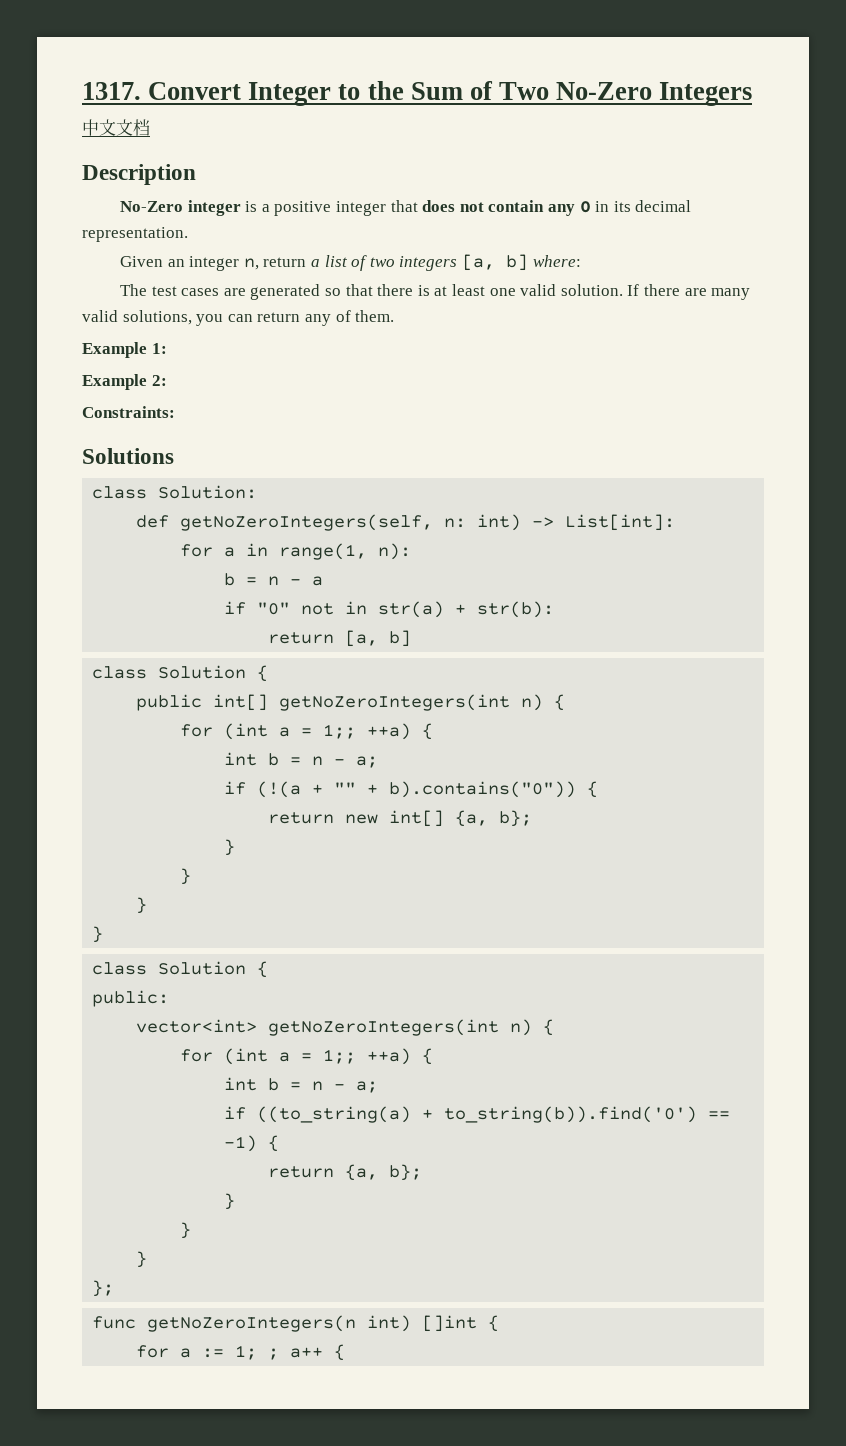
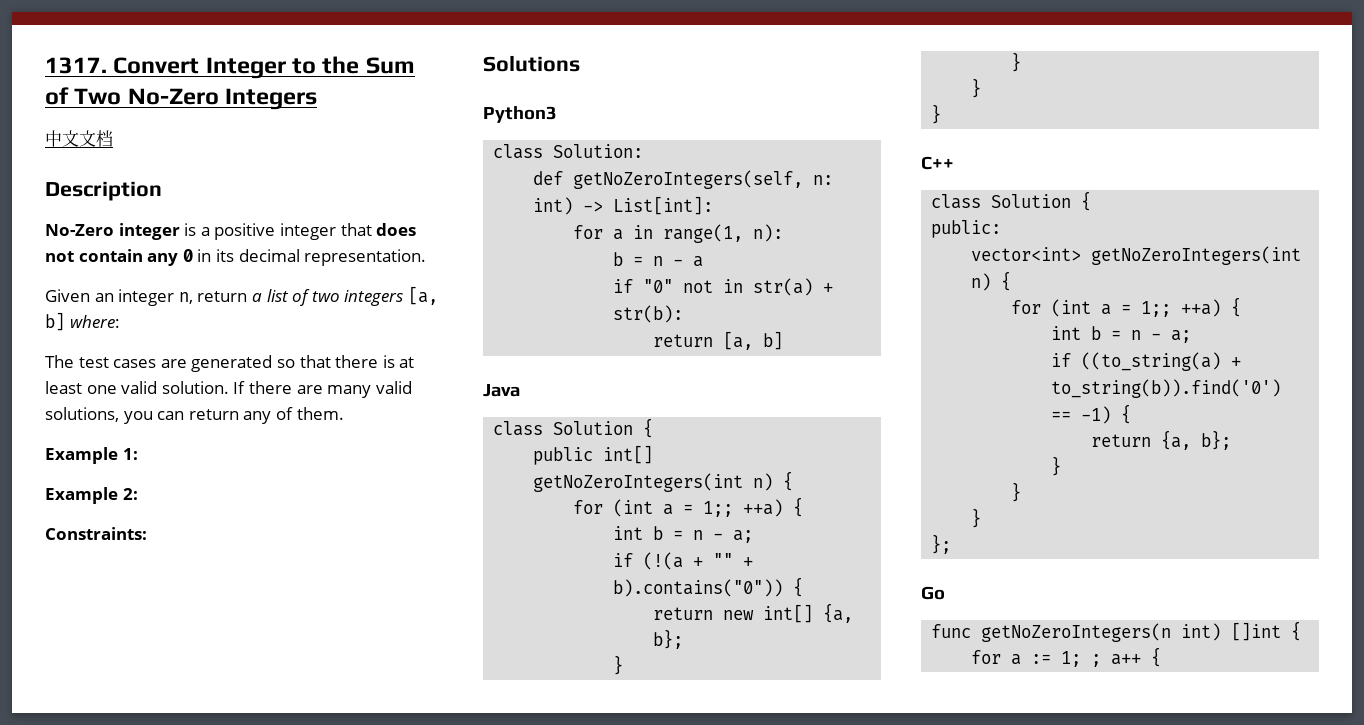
(174, 456) none -> [483,106,557,123] // Python3
(412, 638) none -> [483,384,520,397] // Java
(104, 934) none -> [921,156,954,170] // C++
(115, 1288) none -> [921,586,945,600] // Go

